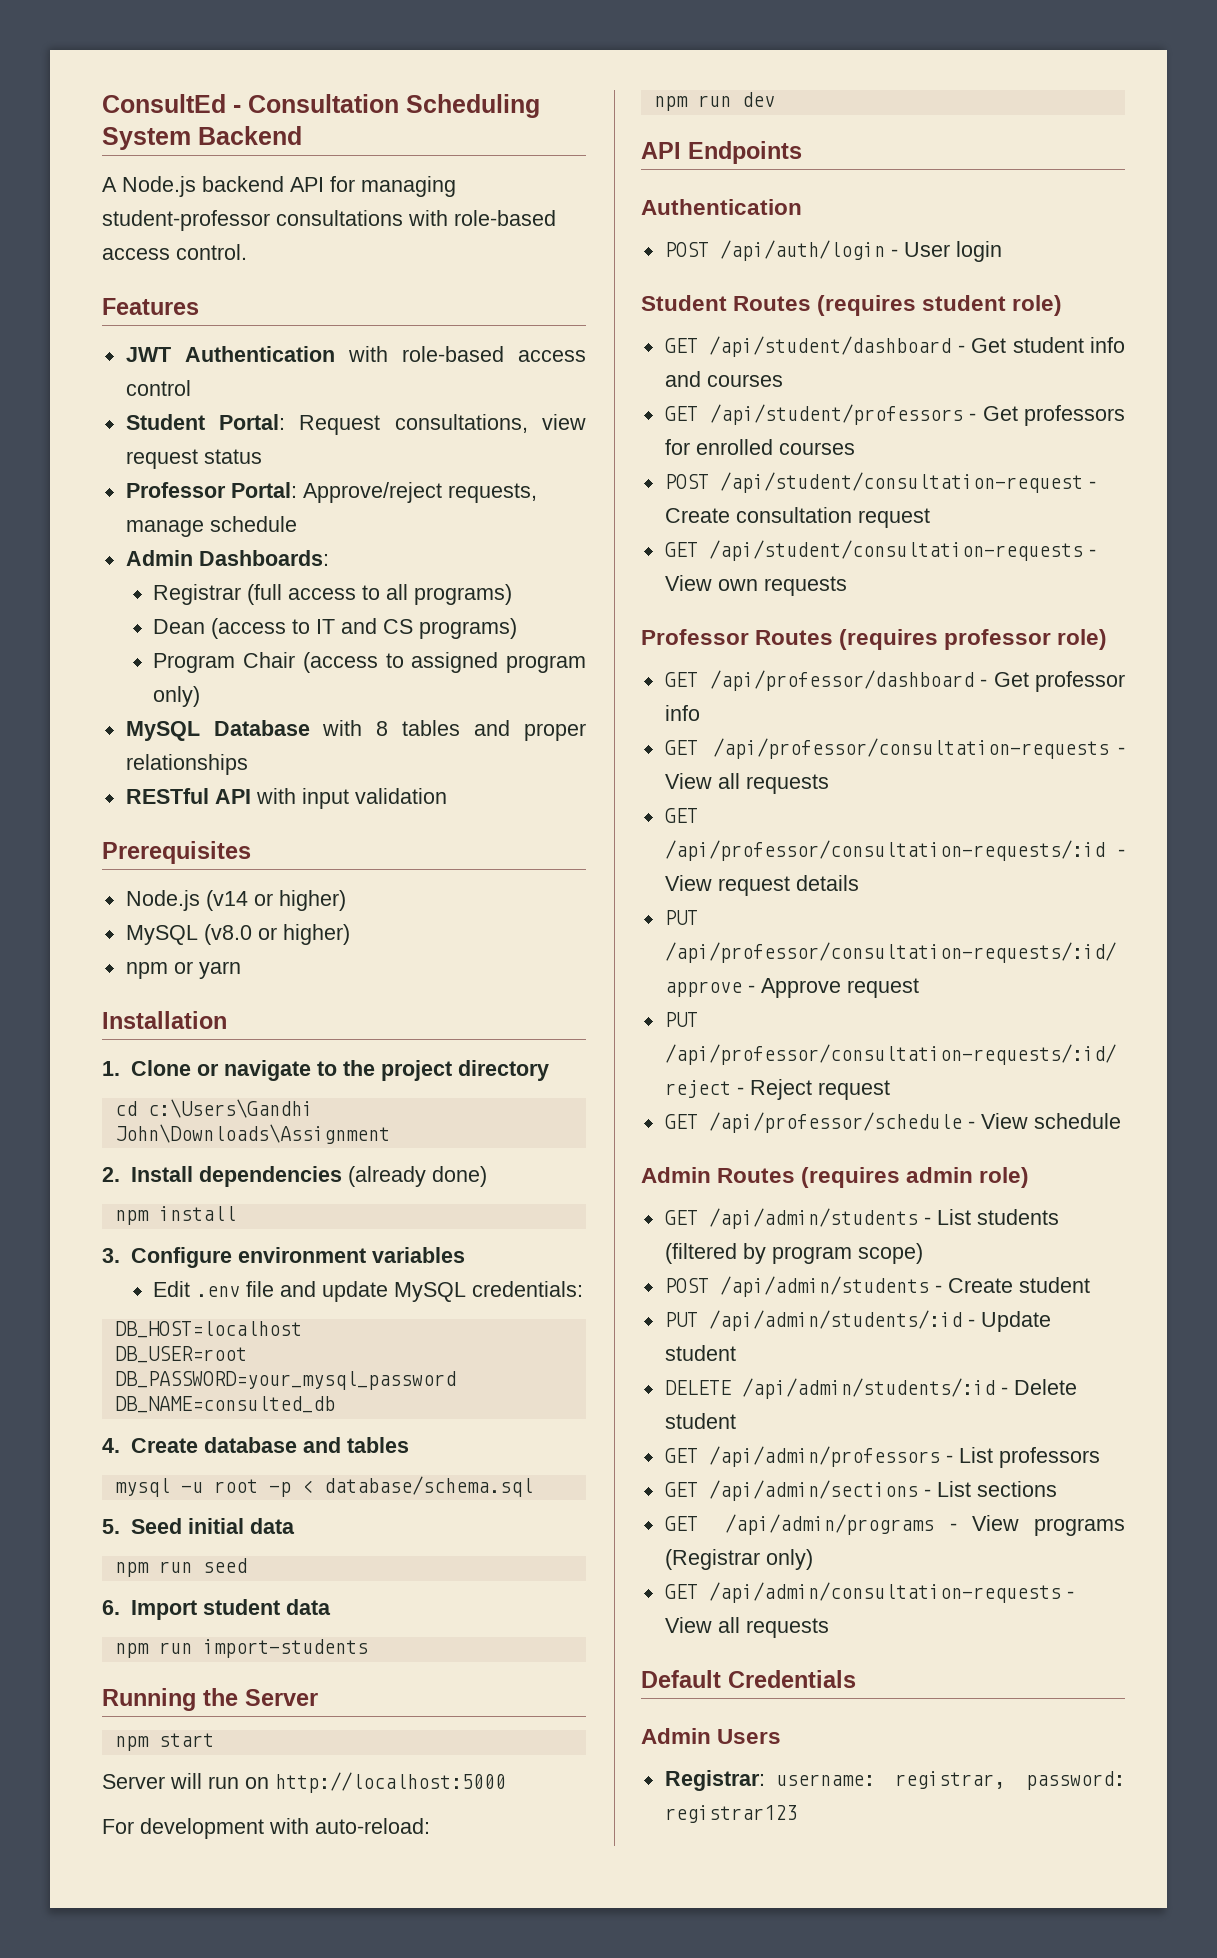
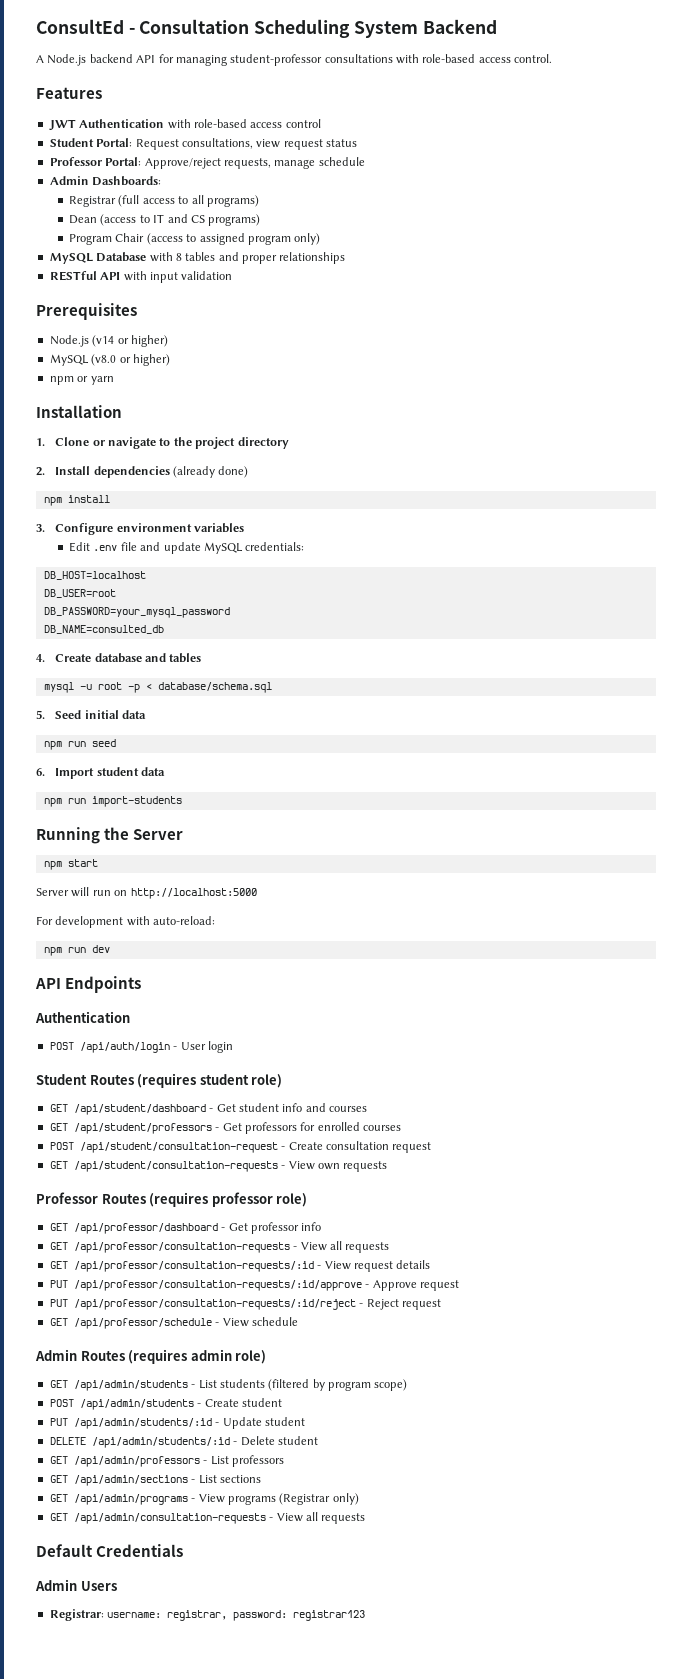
[114,1099,313,1118] [114,1124,390,1144] // cd c:\Users\Gandhi John\Downloads\Assignment -> (289, 443) none

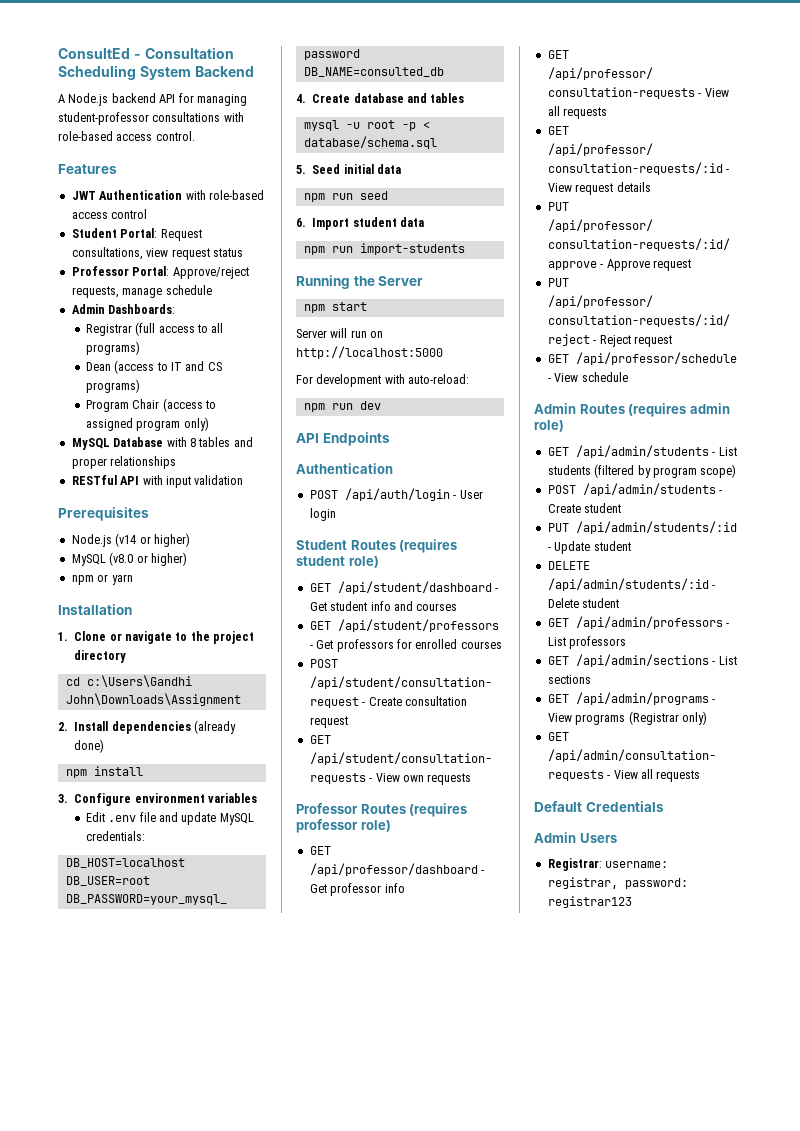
(289, 443) none -> [65,675,192,687] [65,693,241,706] // cd c:\Users\Gandhi John\Downloads\Assignment

